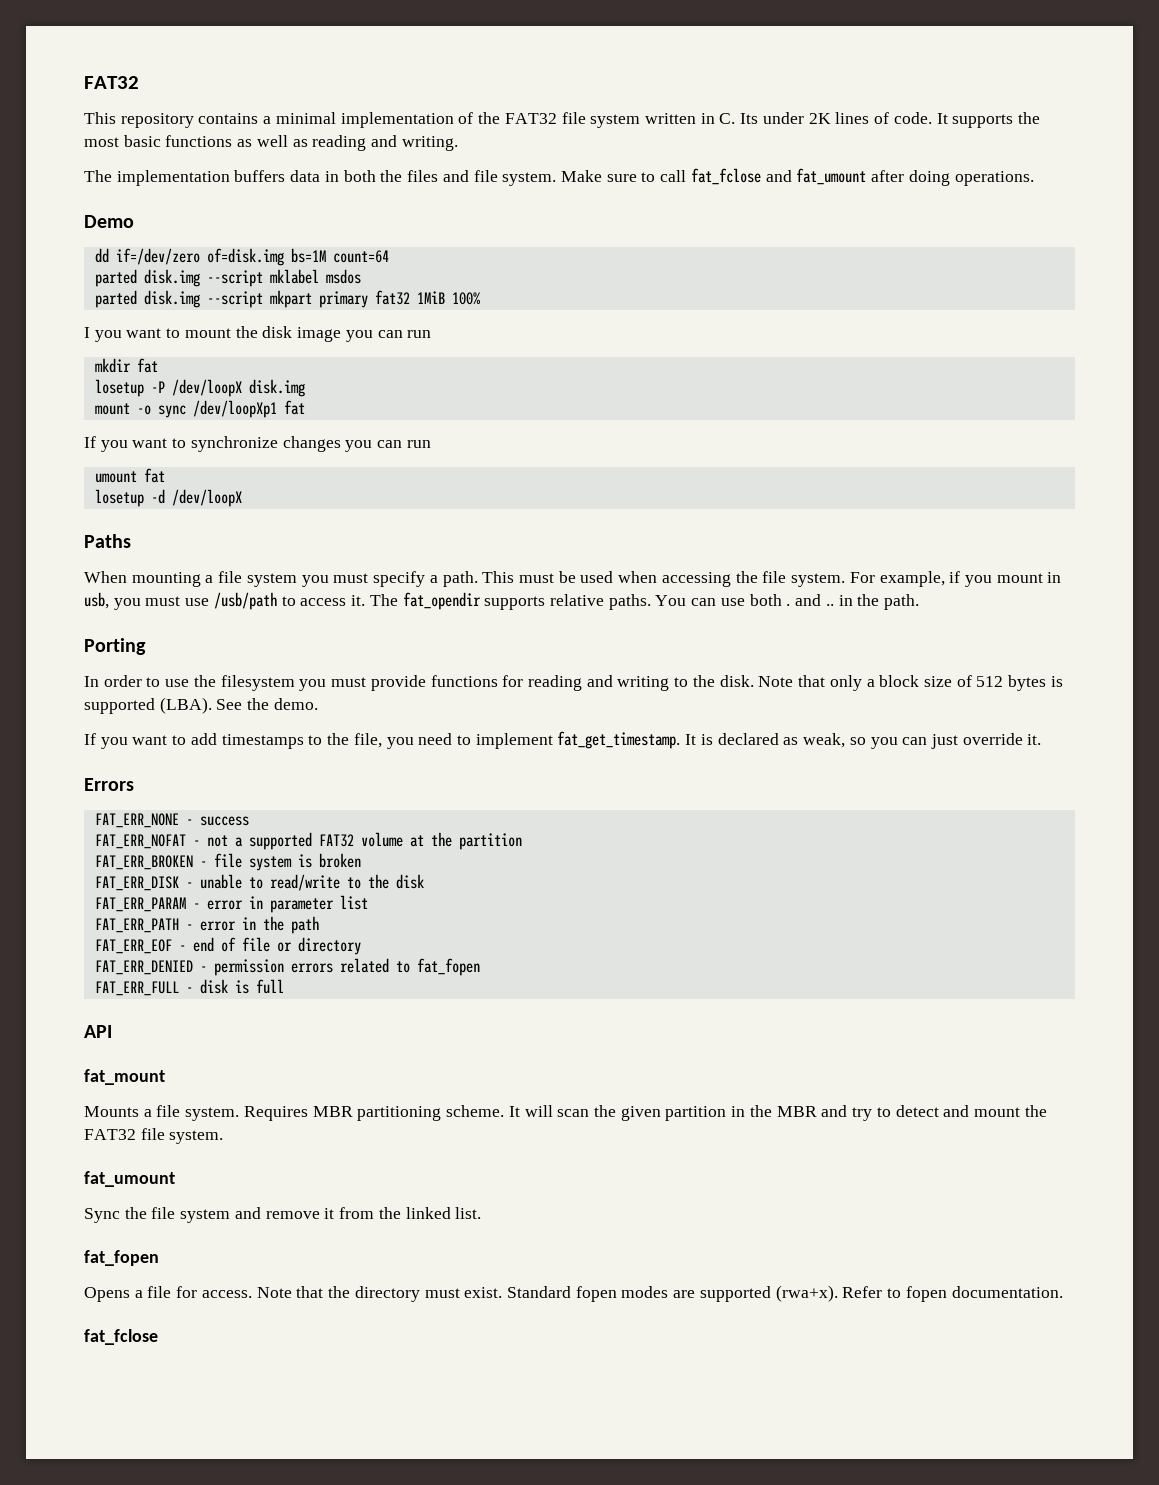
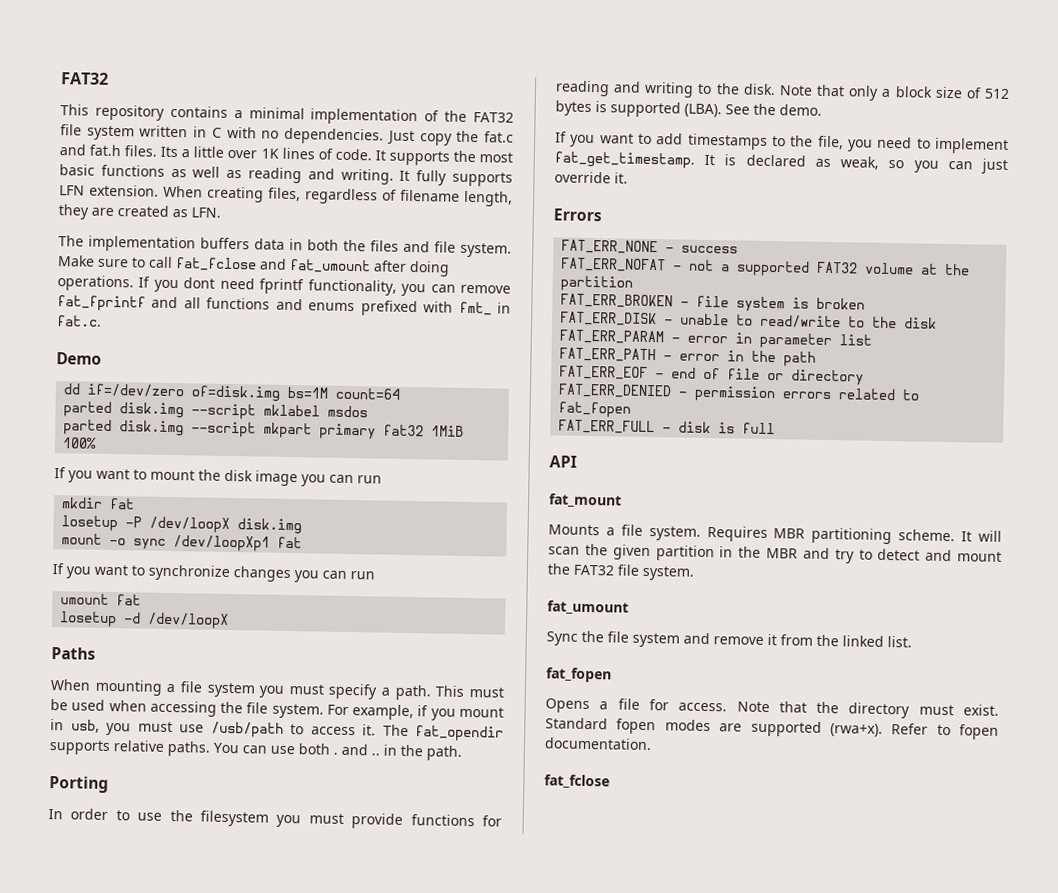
[719,112,831,124] C. Its under 2K -> [211,126,515,146] [59,144,279,159] C with no dependencies. Just copy the fat.c and fat.h files. Its a little over 1K
(458, 143) none -> [399,170,514,187] [59,184,513,207] [58,204,221,220] It fully supports LFN extension. When creating files, regardless of filename length, they are created as LFN.
(1034, 178) none -> [138,276,512,297] [57,295,512,317] [56,315,102,327] If you dont need fprintf functionality, you can remove fat_fprintf and all functions and enums prefixed with fmt_ in fat.c.
[84,327,90,338] I -> [54,467,66,479] If

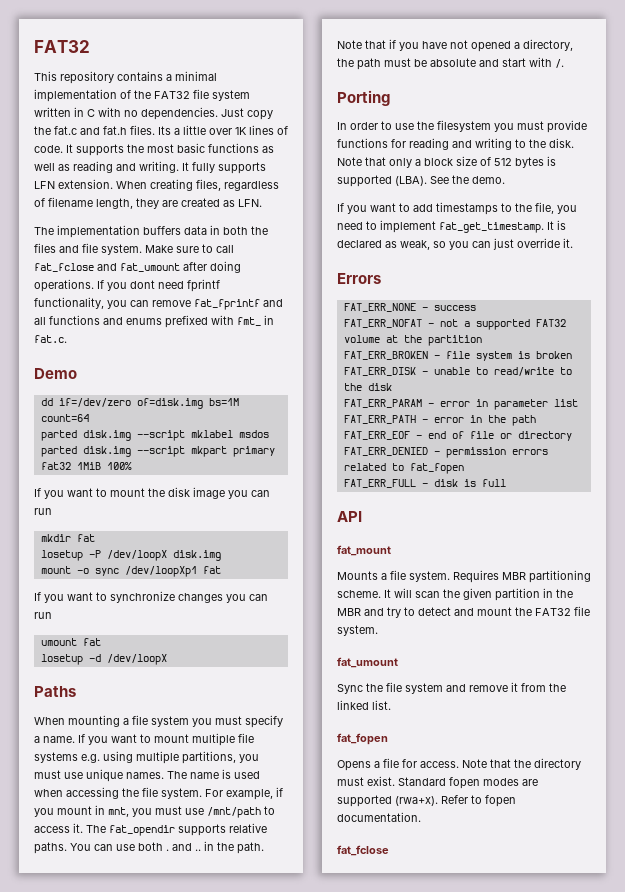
[394,684,504,701] [50,699,68,711] path. This must be -> [43,733,254,746] [34,751,259,764] [34,769,231,782] name. If you want to mount multiple file systems e.g. using multiple partitions, you must use unique names. The name is
[70,719,284,738] usb, you must use /usb/path -> [108,806,261,818] mnt, you must use /mnt/path
(462, 753) none -> [337,39,573,52] [337,57,564,70] Note that if you have not opened a directory, the path must be absolute and start with /.

